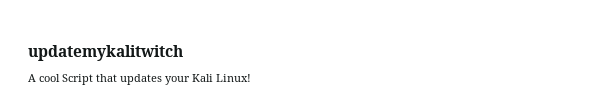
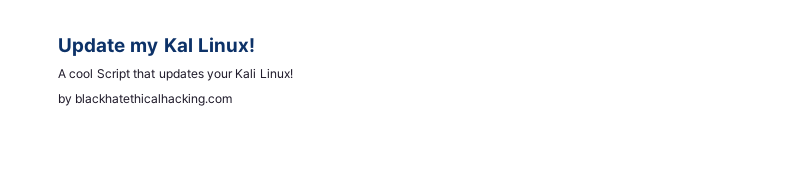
[28,45,183,61] updatemykalitwitch -> [58,37,255,56] Update my Kal Linux!
(251, 78) none -> [58,93,233,106] // by blackhatethicalhacking.com

